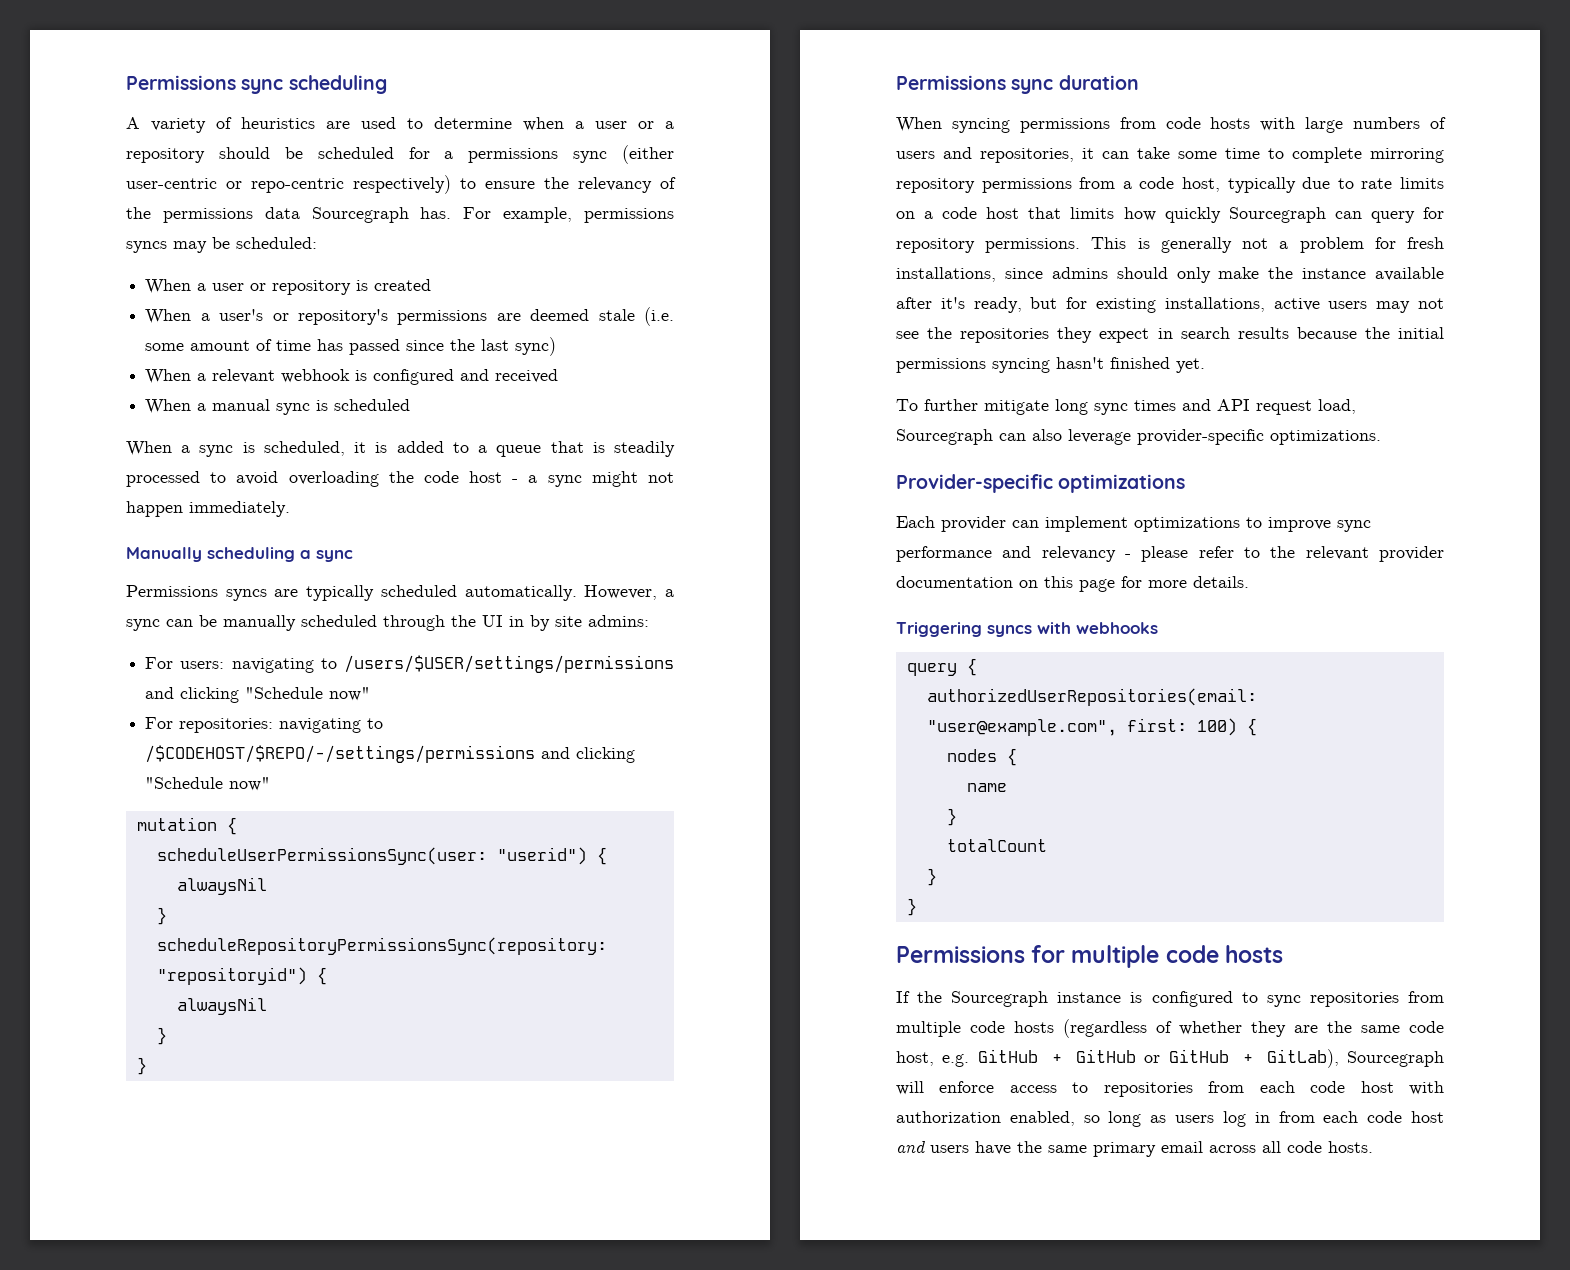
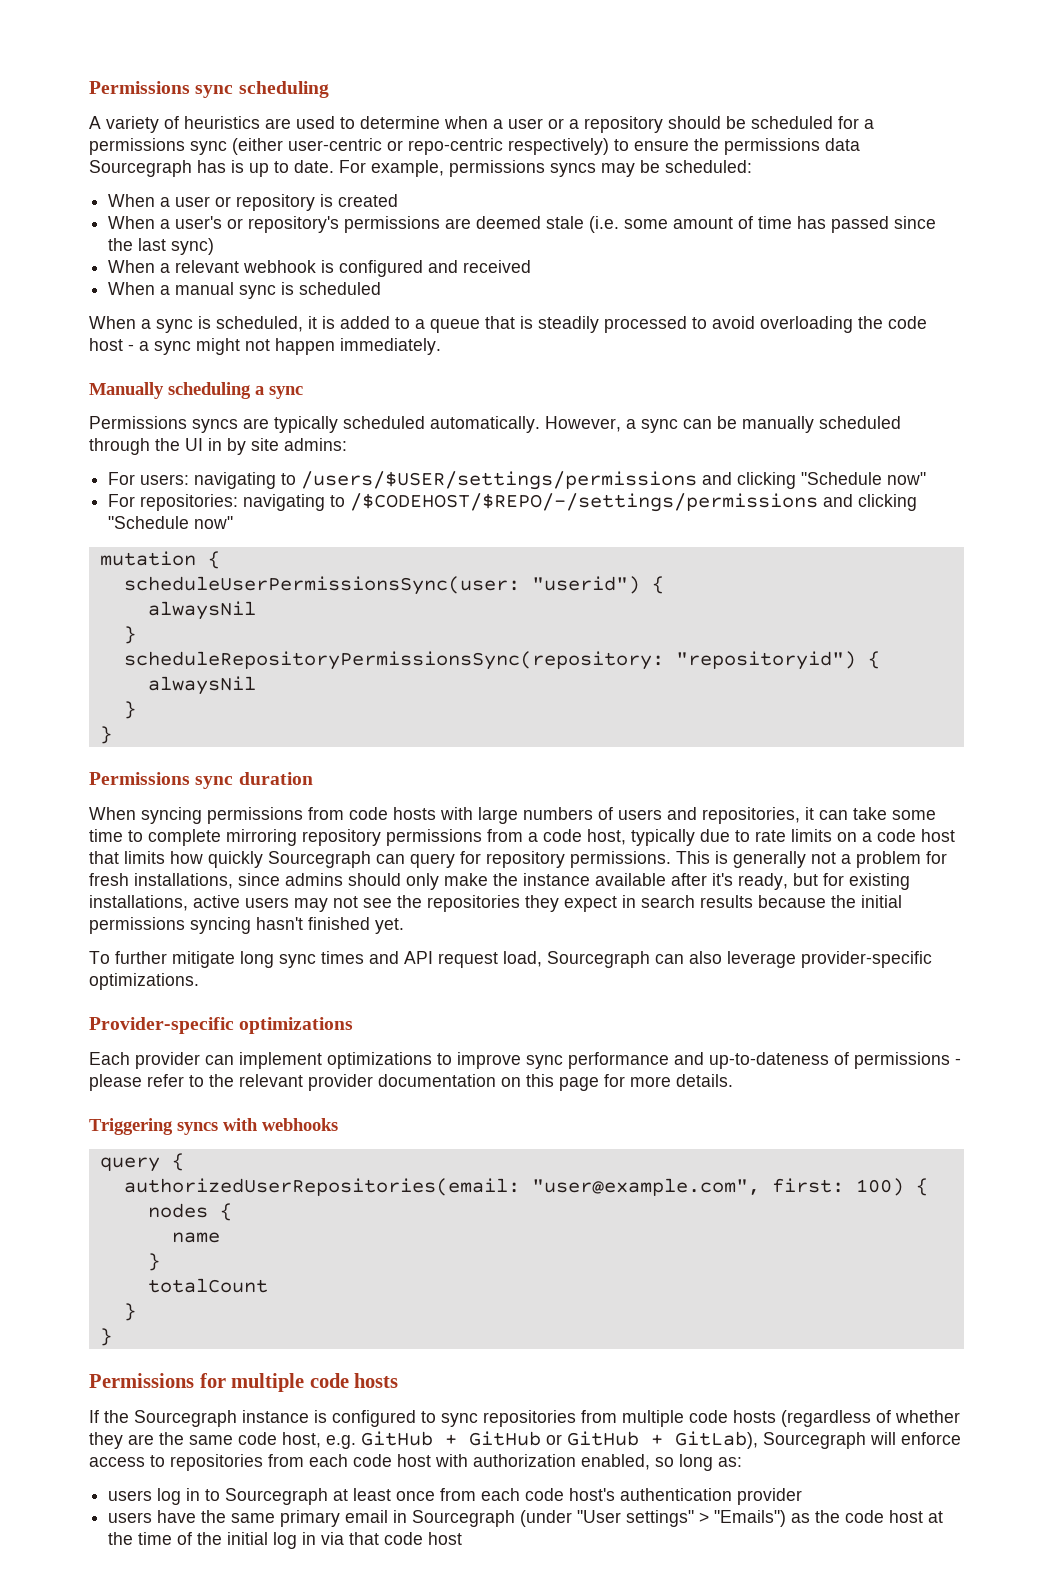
[578,177,676,193] [126,207,452,223] relevancy of the permissions data Sourcegraph has. -> [724,138,860,155] [89,160,334,177] permissions data Sourcegraph has is up to date.
[1041,546,1116,562] relevancy -> [709,1052,950,1069] up-to-dateness of permissions
[1150,1115,1167,1123] as -> [718,1457,742,1467] as: //
[1278,1111,1444,1123] [896,1140,926,1153] from each code host and -> [205,1488,803,1505] to Sourcegraph at least once from each code host's authentication provider //
[1209,1141,1373,1153] across all code hosts. -> [393,1510,944,1527] [108,1532,463,1549] in Sourcegraph (under "User settings" > "Emails") as the code host at the time of the initial log in via that code host

